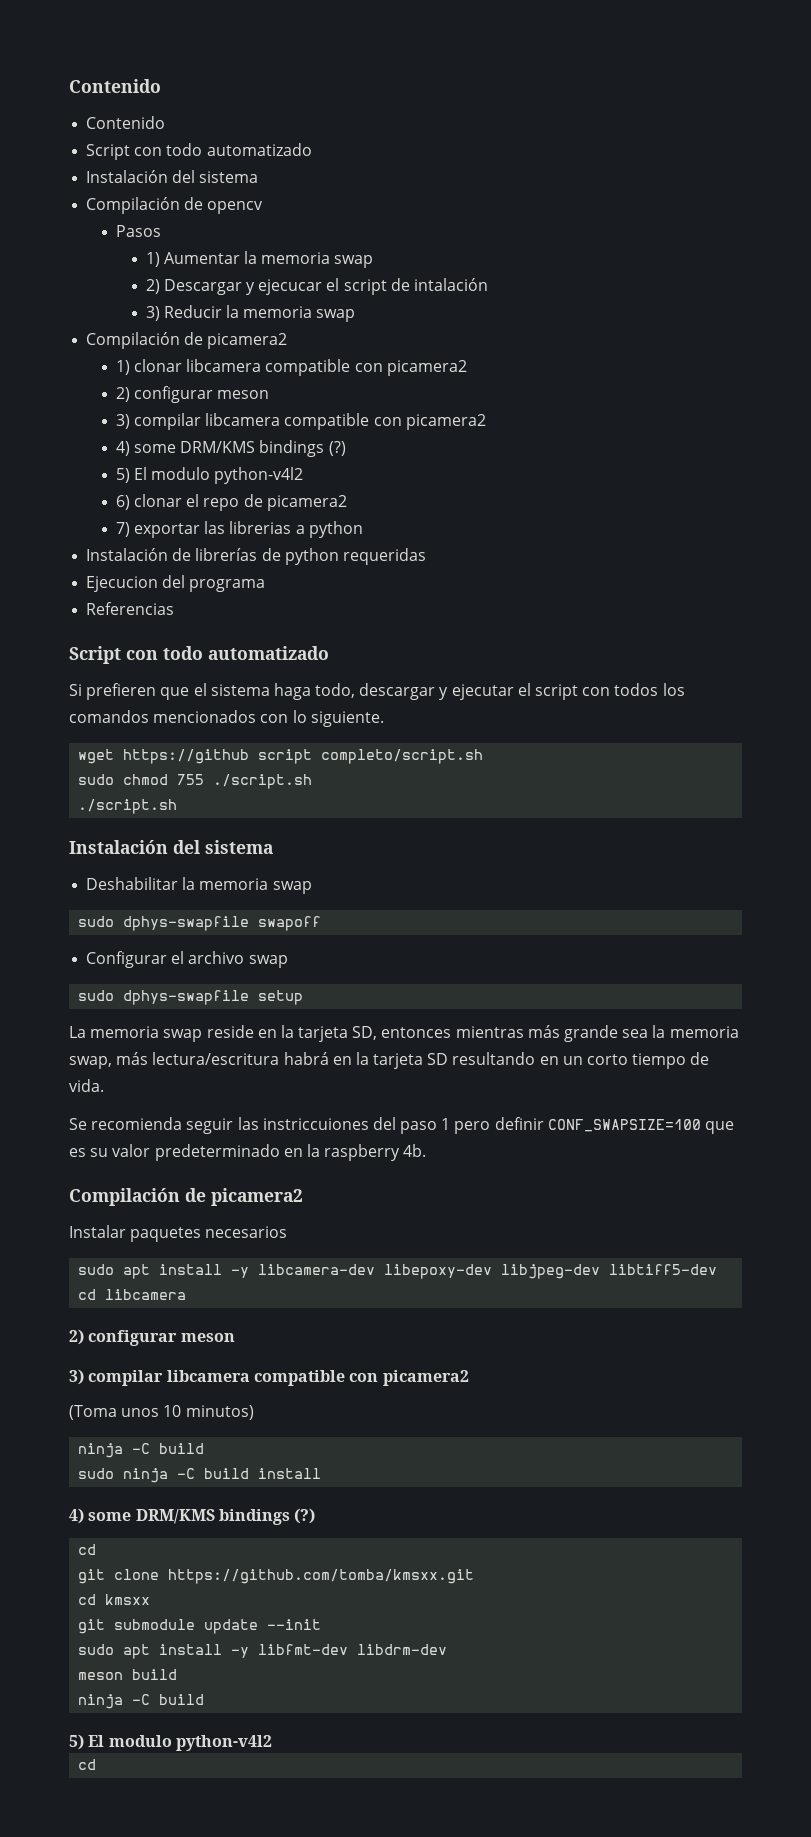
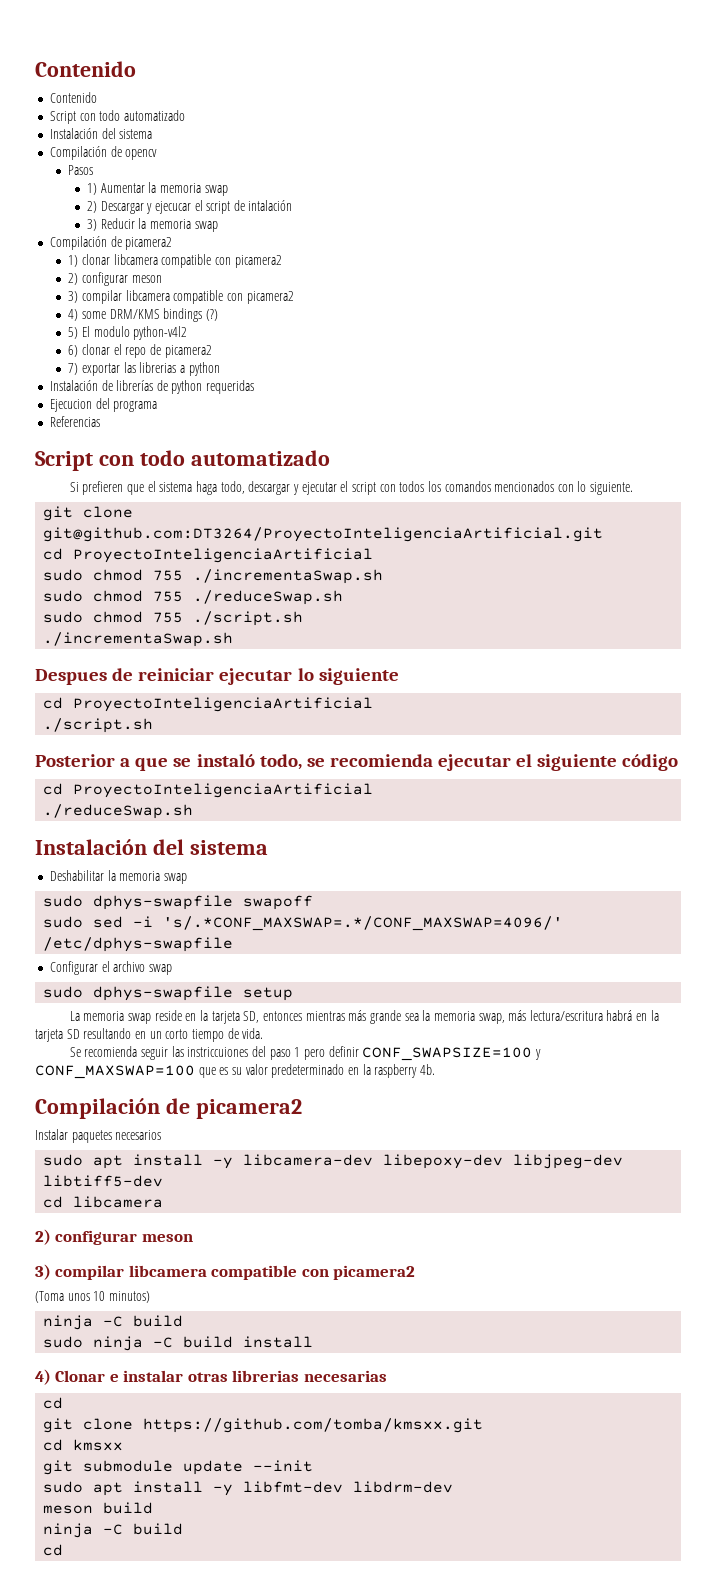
[78,749,484,764] [78,774,313,789] [78,799,178,814] wget https://github script completo/script.sh // sudo chmod 755 ./script.sh // ./script.sh -> [43,506,134,521] [43,527,604,542] [43,548,374,563] [43,569,384,584] [43,590,344,605] [43,611,304,626] [43,632,234,647] [35,668,399,685] [43,697,374,712] [43,718,154,733] [35,754,679,771] [43,783,374,798] [43,804,194,819] git clone git@github.com:DT3264/ProyectoInteligenciaArtificial.git // cd ProyectoInteligenciaArtificial // sudo chmod 755 ./incrementaSwap.sh // sudo chmod 755 ./reduceSwap.sh // sudo chmod 755 ./script.sh // ./incrementaSwap.sh // Despues de reiniciar ejecutar lo siguiente // cd ProyectoInteligenciaArtificial // ./script.sh // Posterior a que se instaló todo, se recomienda ejecutar el siguiente código // cd ProyectoInteligenciaArtificial // ./reduceSwap.sh
(322, 923) none -> [43,916,564,931] [43,937,234,952] // sudo sed -i 's/.*CONF_MAXSWAP=.*/CONF_MAXSWAP=4096/' /etc/dphys-swapfile
(701, 1125) none -> [534,1049,541,1060] [35,1065,195,1079] y CONF_MAXSWAP=100
[88,1508,316,1525] some DRM/KMS bindings (?) -> [55,1370,387,1382] Clonar e instalar otras librerias necesarias
[69,1734,272,1751] // 5) El modulo python-v4l2 -> (184, 1529) none

